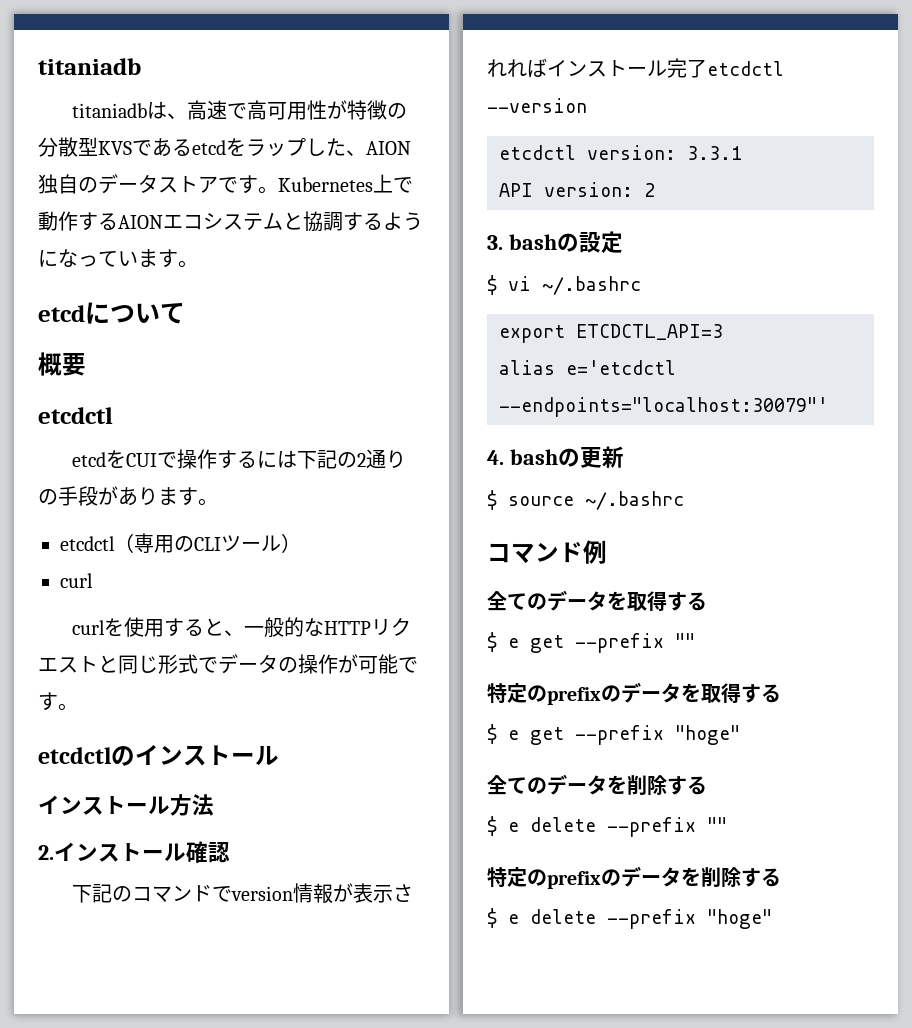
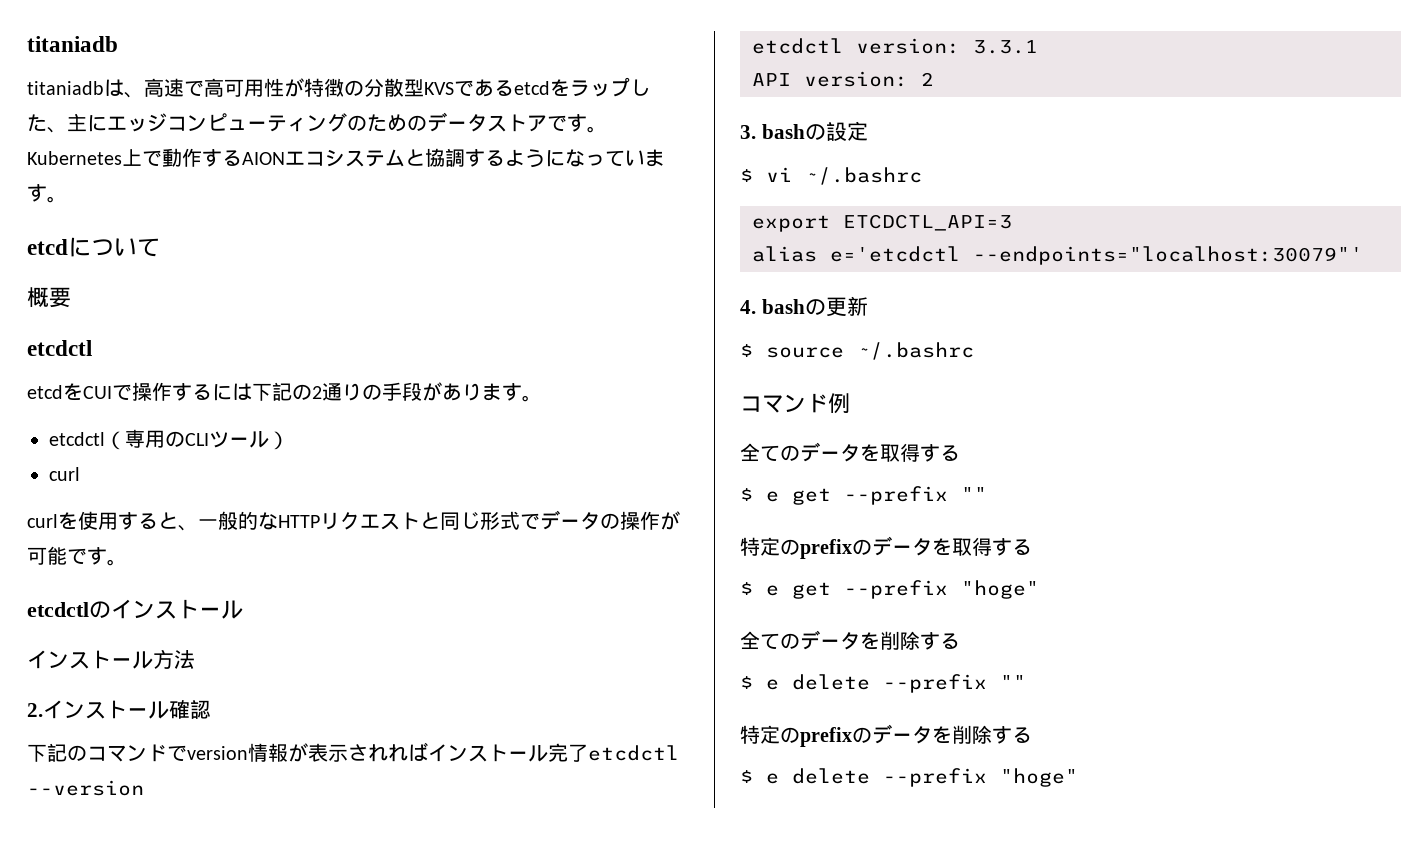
[366,141,411,155] [38,174,78,194] AION独自 -> [67,113,407,132] 主にエッジコンピューティングのため

